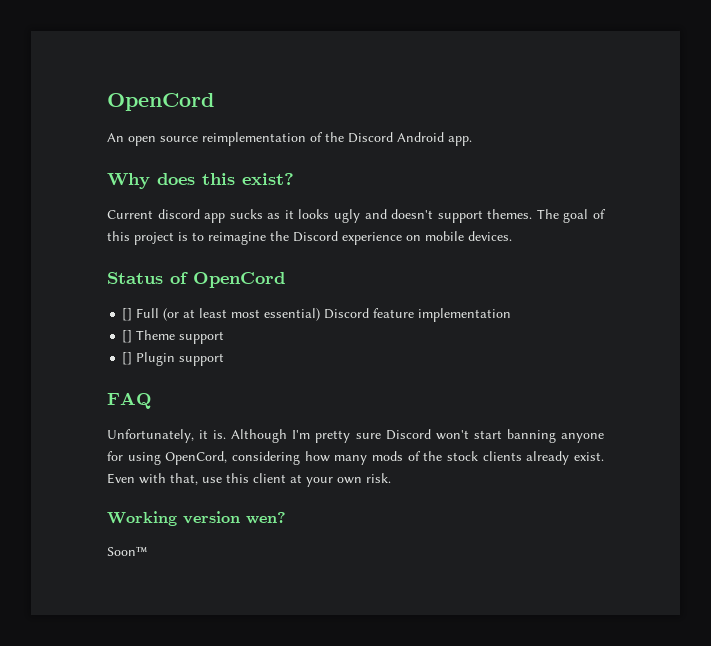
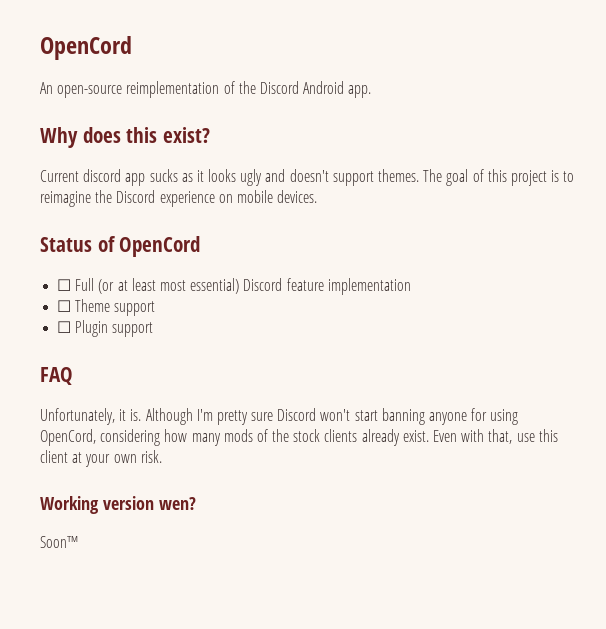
[128,136,198,146] open source -> [57,85,123,98] open-source
[122,308,133,321] [] -> [57,279,72,291] ☐
[122,330,133,343] [] -> [57,300,72,312] ☐
[122,352,133,365] [] -> [57,321,72,333] ☐

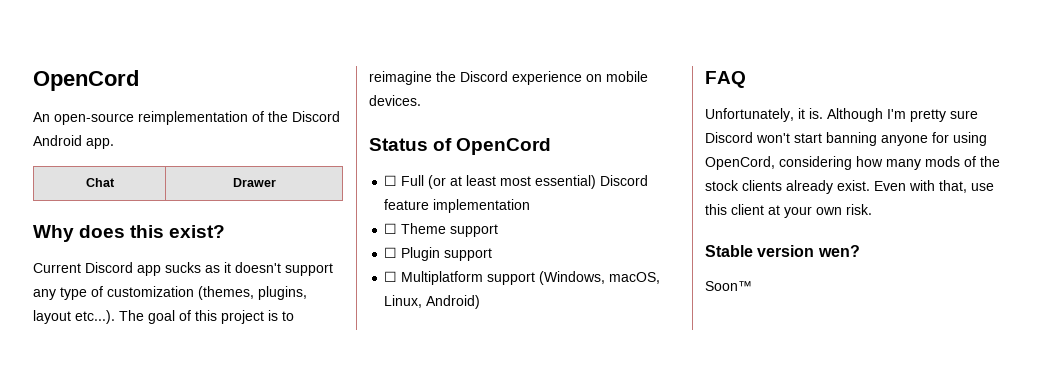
(372, 91) none -> [85,178,115,187] [232,178,276,187] // Chat | Drawer
[83,169,122,182] discord -> [85,262,133,273] Discord
[208,169,420,186] looks ugly and doesn't support themes. -> [235,262,333,276] [33,286,307,300] [33,310,115,324] doesn't support any type of customization (themes, plugins, layout etc...).
(154, 329) none -> [384,271,661,285] [384,295,481,309] // ☐ Multiplatform support (Windows, macOS, Linux, Android)
[40,496,99,514] Working -> [705,245,753,257] Stable

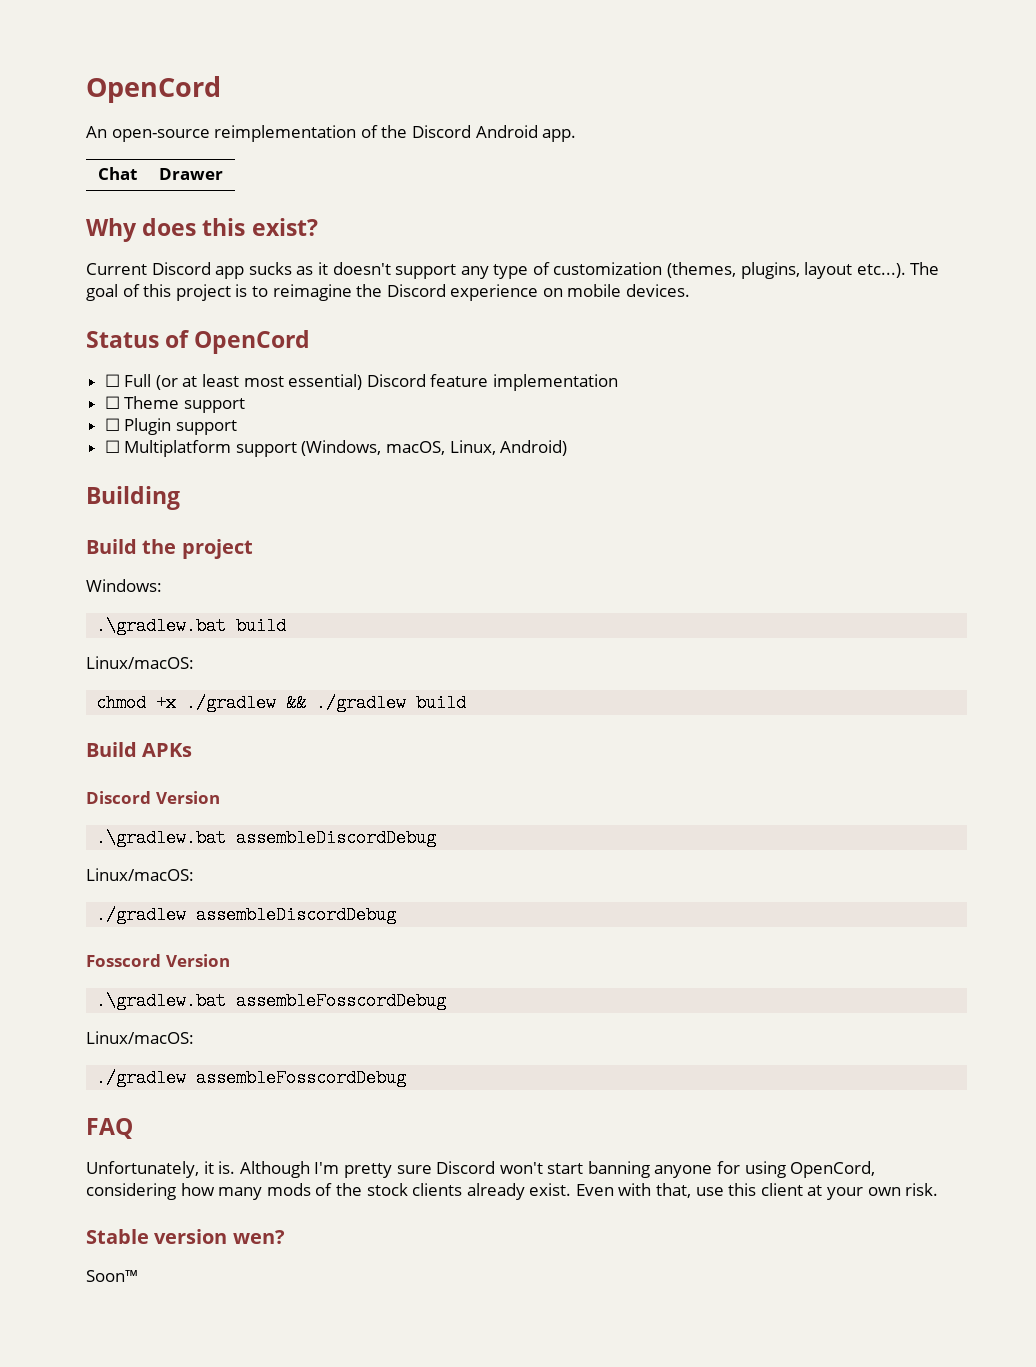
(481, 302) none -> [86,486,180,510] [86,539,253,559] [86,579,162,592] [96,617,287,635] [86,656,194,669] [96,694,467,712] [86,742,193,757] [86,791,220,804] [96,829,437,847] [86,868,194,881] [96,906,397,924] [86,954,230,967] [96,992,447,1010] [86,1031,194,1044] [96,1069,407,1087] // Building // Build the project // Windows: // .\gradlew.bat build // Linux/macOS: // chmod +x ./gradlew && ./gradlew build // Build APKs // Discord Version // .\gradlew.bat assembleDiscordDebug // Linux/macOS: // ./gradlew assembleDiscordDebug // Fosscord Version // .\gradlew.bat assembleFosscordDebug // Linux/macOS: // ./gradlew assembleFosscordDebug

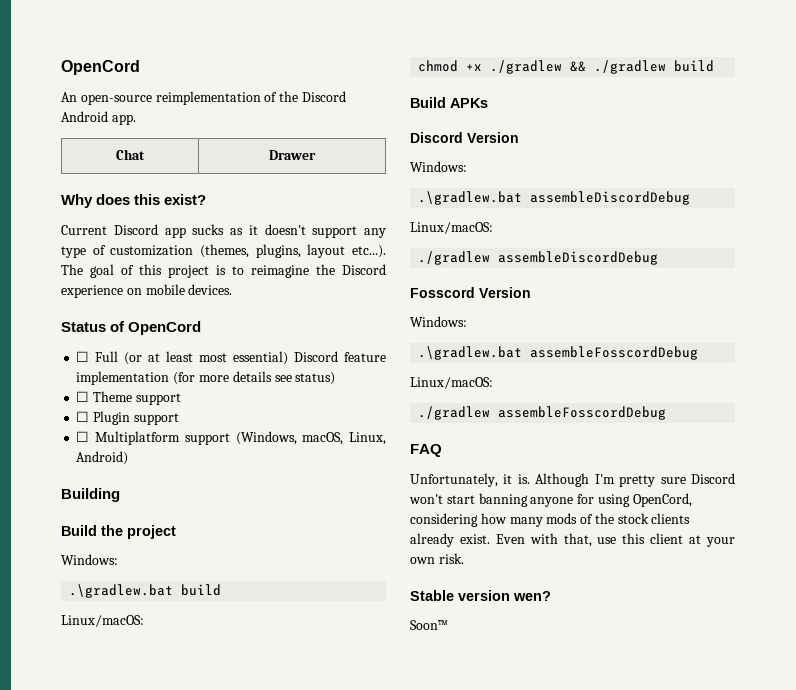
(619, 382) none -> [173,371,336,385] (for more details see status)
(220, 797) none -> [410,161,467,172] // Windows:
(230, 960) none -> [410,316,467,327] // Windows:

